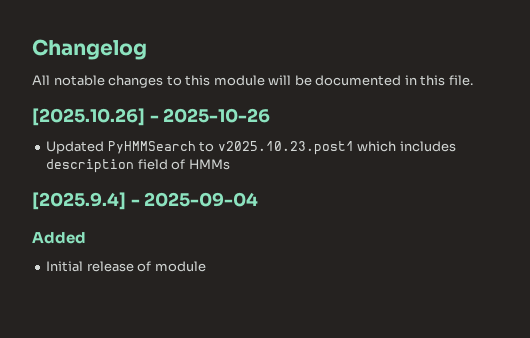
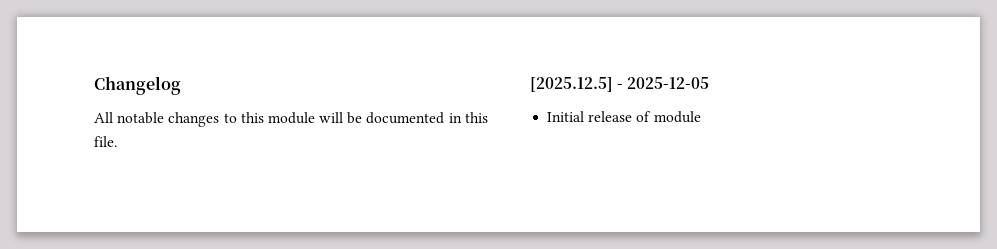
[32,108,271,126] [46,141,456,155] [46,159,230,173] [32,192,259,210] [32,232,86,244] [2025.10.26] - 2025-10-26 // Updated PyHMMSearch to v2025.10.23.post1 which includes description field of HMMs // [2025.9.4] - 2025-09-04 // Added -> [530,77,710,92] [2025.12.5] - 2025-12-05

